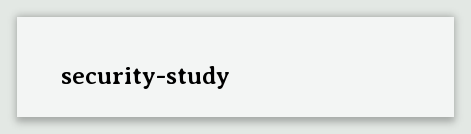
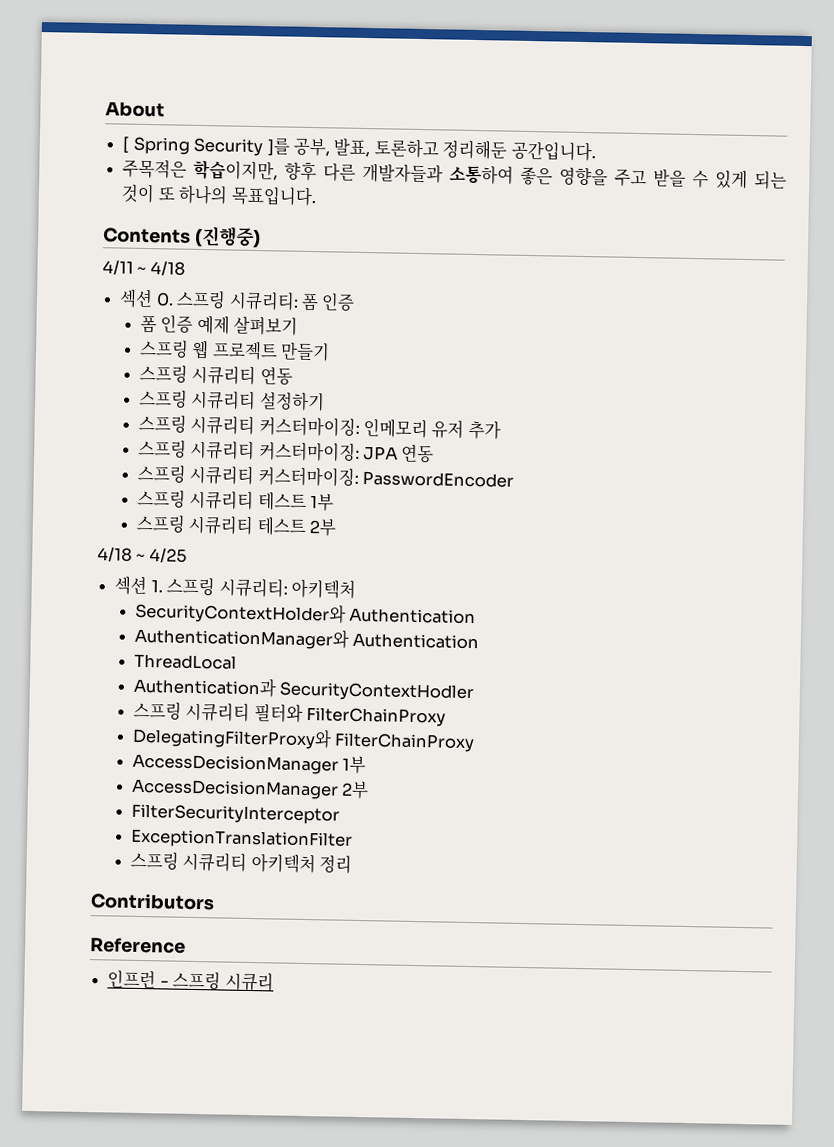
[61,66,230,89] security-study -> [105,101,165,118] [122,136,596,162] [122,159,787,190] [121,183,317,207] [103,225,261,249] [102,260,186,276] [119,289,356,312] [139,314,298,336] [138,338,330,362] [138,363,293,386] [138,388,325,412] [137,413,501,440] [137,438,435,463] [136,463,514,488] [136,488,334,512] [135,513,336,537] [97,547,187,563] [114,576,356,599] [134,600,477,625] [133,625,480,650] [133,653,237,670] [132,676,475,703] [132,700,446,727] [131,725,476,753] [131,753,367,775] [130,778,370,800] [130,803,340,825] [129,828,353,850] [129,850,352,874] [90,893,215,911] [90,937,186,954] [107,969,274,992] About // [ Spring Security ]를 공부, 발표, 토론하고 정리해둔 공간입니다. // 주목적은 학습이지만, 향후 다른 개발자들과 소통하여 좋은 영향을 주고 받을 수 있게 되는 것이 또 하나의 목표입니다. // Contents (진행중) // 4/11 ~ 4/18 // 섹션 0. 스프링 시큐리티: 폼 인증 // 폼 인증 예제 살펴보기 // 스프링 웹 프로젝트 만들기 // 스프링 시큐리티 연동 // 스프링 시큐리티 설정하기 // 스프링 시큐리티 커스터마이징: 인메모리 유저 추가 // 스프링 시큐리티 커스터마이징: JPA 연동 // 스프링 시큐리티 커스터마이징: PasswordEncoder // 스프링 시큐리티 테스트 1부 // 스프링 시큐리티 테스트 2부 // 4/18 ~ 4/25 // 섹션 1. 스프링 시큐리티: 아키텍처 // SecurityContextHolder와 Authentication // AuthenticationManager와 Authentication // ThreadLocal // Authentication과 SecurityContextHodler // 스프링 시큐리티 필터와 FilterChainProxy // DelegatingFilterProxy와 FilterChainProxy // AccessDecisionManager 1부 // AccessDecisionManager 2부 // FilterSecurityInterceptor // ExceptionTranslationFilter // 스프링 시큐리티 아키텍처 정리 // Contributors // Reference // 인프런 - 스프링 시큐리

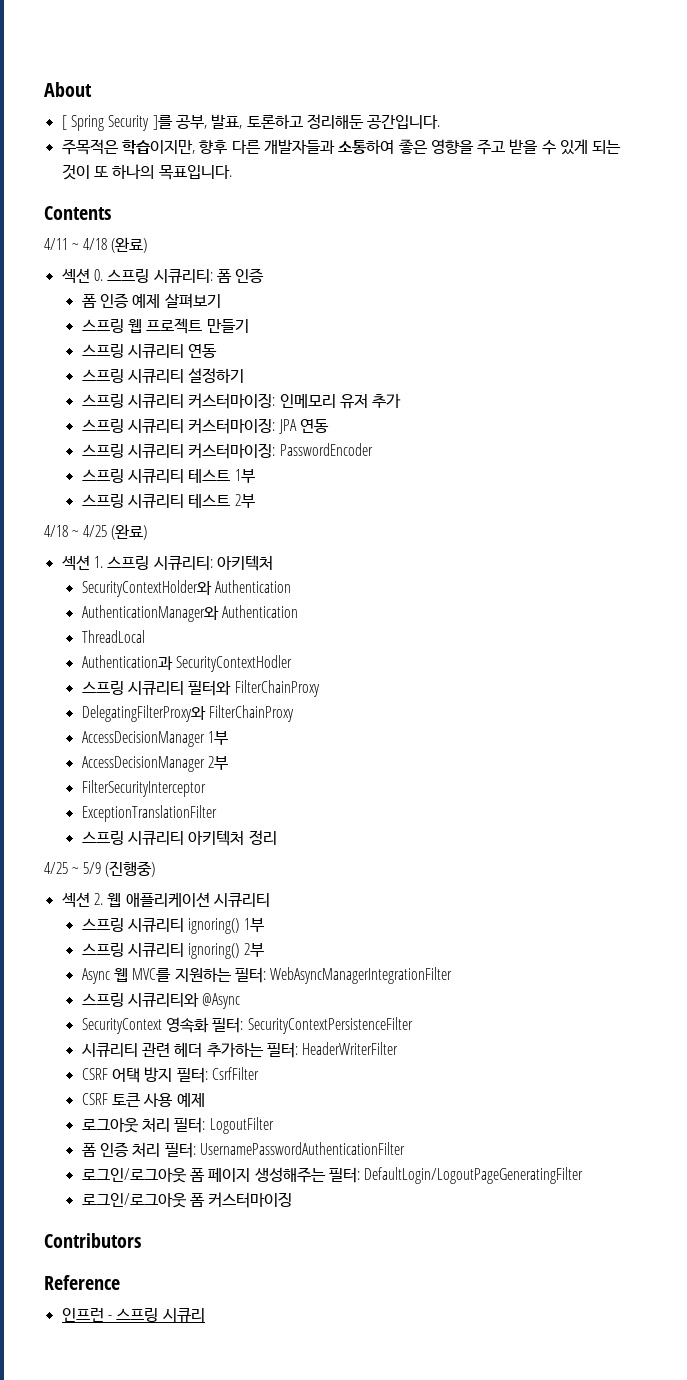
[193,225,261,249] (진행중) -> (111, 213) none
(186, 268) none -> [110,237,147,253] (완료)
(187, 555) none -> [110,524,147,540] (완료)
(352, 864) none -> [44,861,155,877] [61,892,270,907] [81,918,264,934] [81,943,264,959] [81,967,453,984] [81,993,241,1009] [81,1017,413,1034] [81,1042,399,1058] [81,1067,260,1083] [81,1092,205,1107] [81,1117,274,1134] [81,1142,406,1158] [81,1167,584,1184] [81,1192,293,1208] // 4/25 ~ 5/9 (진행중) // 섹션 2. 웹 애플리케이션 시큐리티 // 스프링 시큐리티 ignoring() 1부 // 스프링 시큐리티 ignoring() 2부 // Async 웹 MVC를 지원하는 필터: WebAsyncManagerIntegrationFilter // 스프링 시큐리티와 @Async // SecurityContext 영속화 필터: SecurityContextPersistenceFilter // 시큐리티 관련 헤더 추가하는 필터: HeaderWriterFilter // CSRF 어택 방지 필터: CsrfFilter // CSRF 토큰 사용 예제 // 로그아웃 처리 필터: LogoutFilter // 폼 인증 처리 필터: UsernamePasswordAuthenticationFilter // 로그인/로그아웃 폼 페이지 생성해주는 필터: DefaultLogin/LogoutPageGeneratingFilter // 로그인/로그아웃 폼 커스터마이징

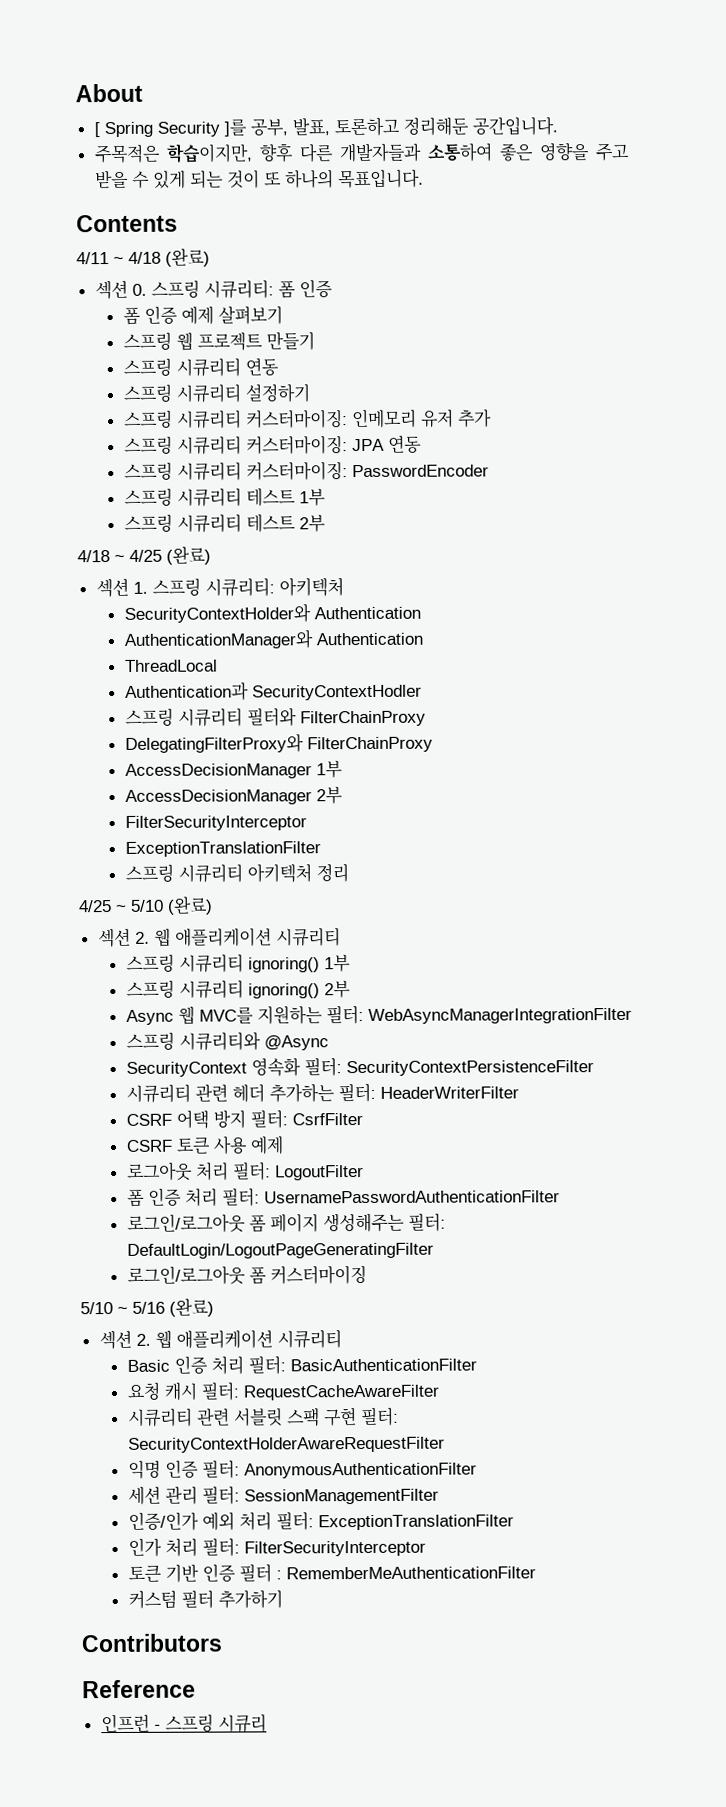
[82,861,155,877] 5/9 (진행중) -> [130,896,213,915] 5/10 (완료)
(293, 1200) none -> [80,1298,214,1317] [98,1329,342,1350] [126,1355,477,1375] [126,1381,439,1401] [127,1407,399,1427] [127,1436,445,1453] [127,1459,477,1479] [127,1486,439,1505] [127,1511,514,1531] [127,1537,426,1557] [127,1563,536,1583] [127,1590,283,1609] // 5/10 ~ 5/16 (완료) // 섹션 2. 웹 애플리케이션 시큐리티 // Basic 인증 처리 필터: BasicAuthenticationFilter // 요청 캐시 필터: RequestCacheAwareFilter // 시큐리티 관련 서블릿 스팩 구현 필터: SecurityContextHolderAwareRequestFilter // 익명 인증 필터: AnonymousAuthenticationFilter // 세션 관리 필터: SessionManagementFilter // 인증/인가 예외 처리 필터: ExceptionTranslationFilter // 인가 처리 필터: FilterSecurityInterceptor // 토큰 기반 인증 필터 : RememberMeAuthenticationFilter // 커스텀 필터 추가하기

